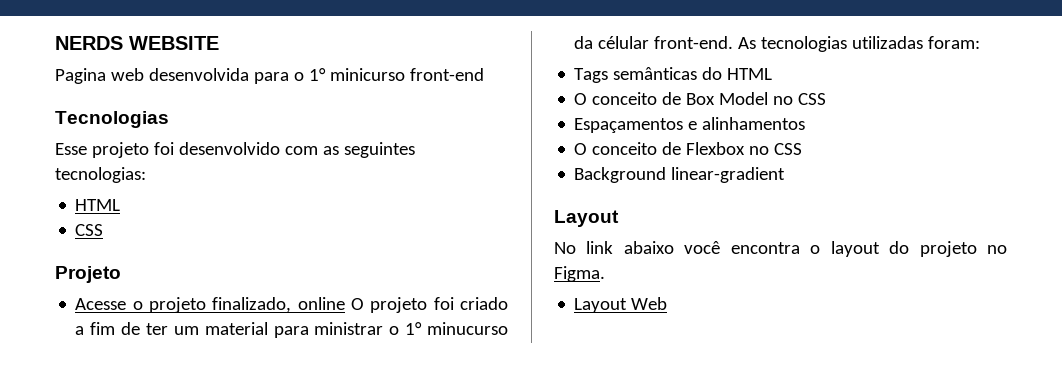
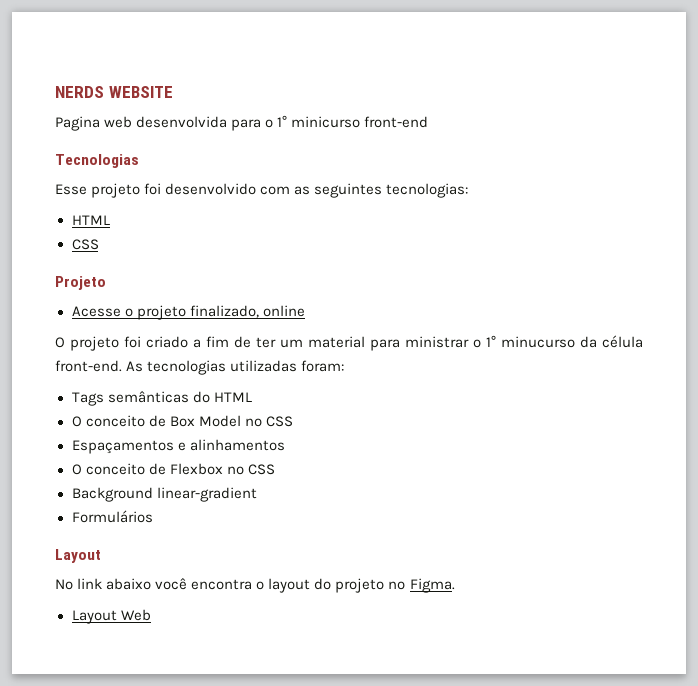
(345, 303) none -> (305, 311) //
[598,36,650,49] célular -> [602,335,643,348] célula
(786, 175) none -> [71,510,153,523] // Formulários

